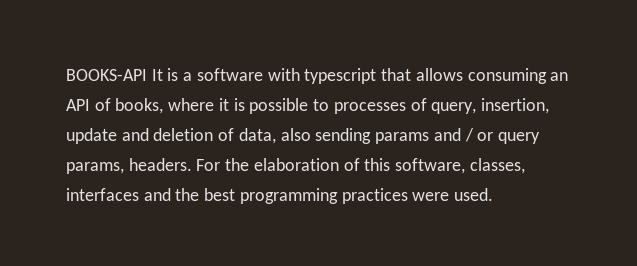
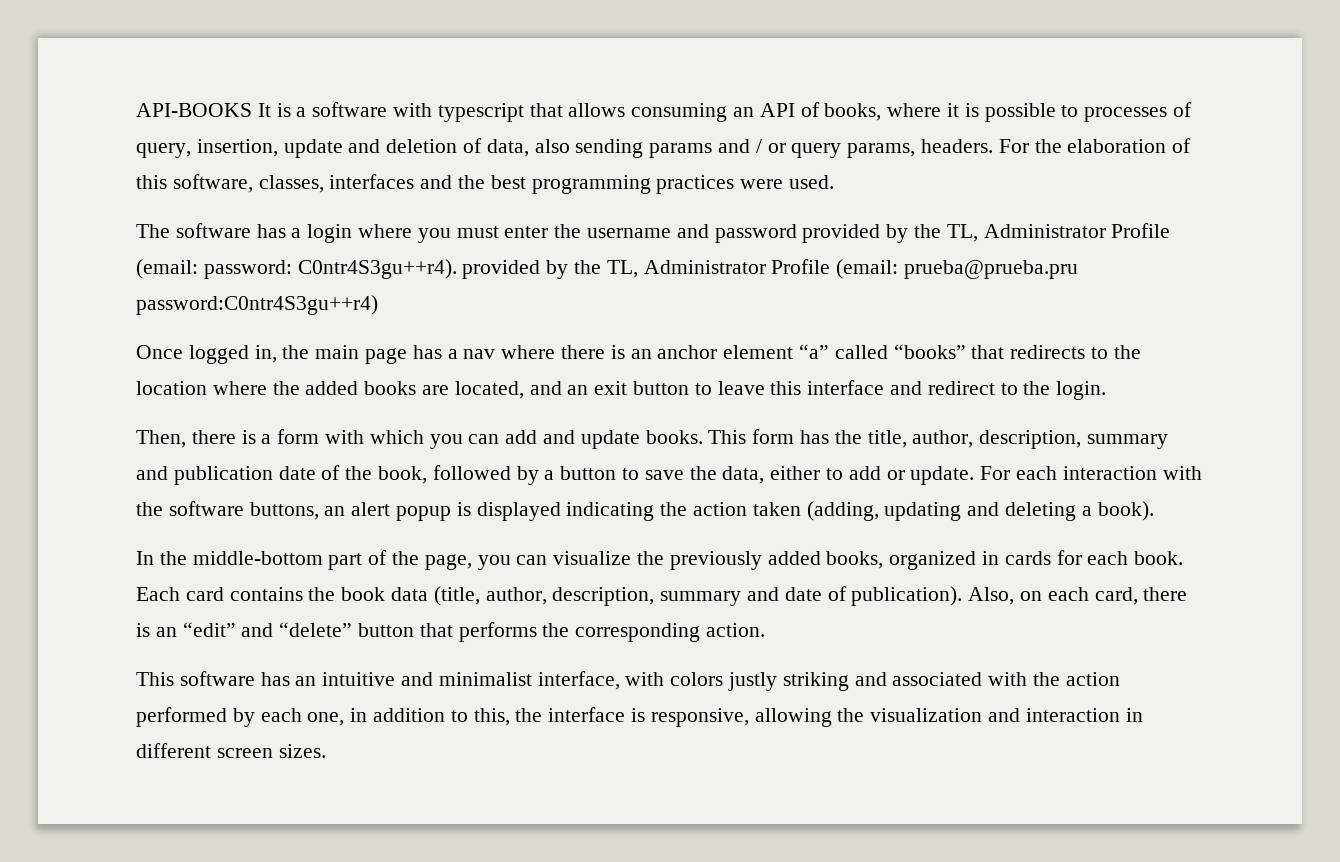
[66,69,147,81] BOOKS-API -> [136,103,252,117] API-BOOKS
(494, 194) none -> [136,223,1171,243] [136,259,1079,279] [136,295,378,315] [136,344,1141,364] [136,380,1107,400] [136,429,1169,449] [136,465,1202,485] [136,501,1154,521] [136,550,1184,570] [136,586,1188,606] [136,622,766,642] [136,671,1120,691] [136,707,1143,727] [136,743,326,758] // The software has a login where you must enter the username and password provided by the TL, Administrator Profile (email: password: C0ntr4S3gu++r4). provided by the TL, Administrator Profile (email: prueba@prueba.pru password:C0ntr4S3gu++r4) // Once logged in, the main page has a nav where there is an anchor element “a” called “books” that redirects to the location where the added books are located, and an exit button to leave this interface and redirect to the login. // Then, there is a form with which you can add and update books. This form has the title, author, description, summary and publication date of the book, followed by a button to save the data, either to add or update. For each interaction with the software buttons, an alert popup is displayed indicating the action taken (adding, updating and deleting a book). // In the middle-bottom part of the page, you can visualize the previously added books, organized in cards for each book. Each card contains the book data (title, author, description, summary and date of publication). Also, on each card, there is an “edit” and “delete” button that performs the corresponding action. // This software has an intuitive and minimalist interface, with colors justly striking and associated with the action performed by each one, in addition to this, the interface is responsive, allowing the visualization and interaction in different screen sizes.

